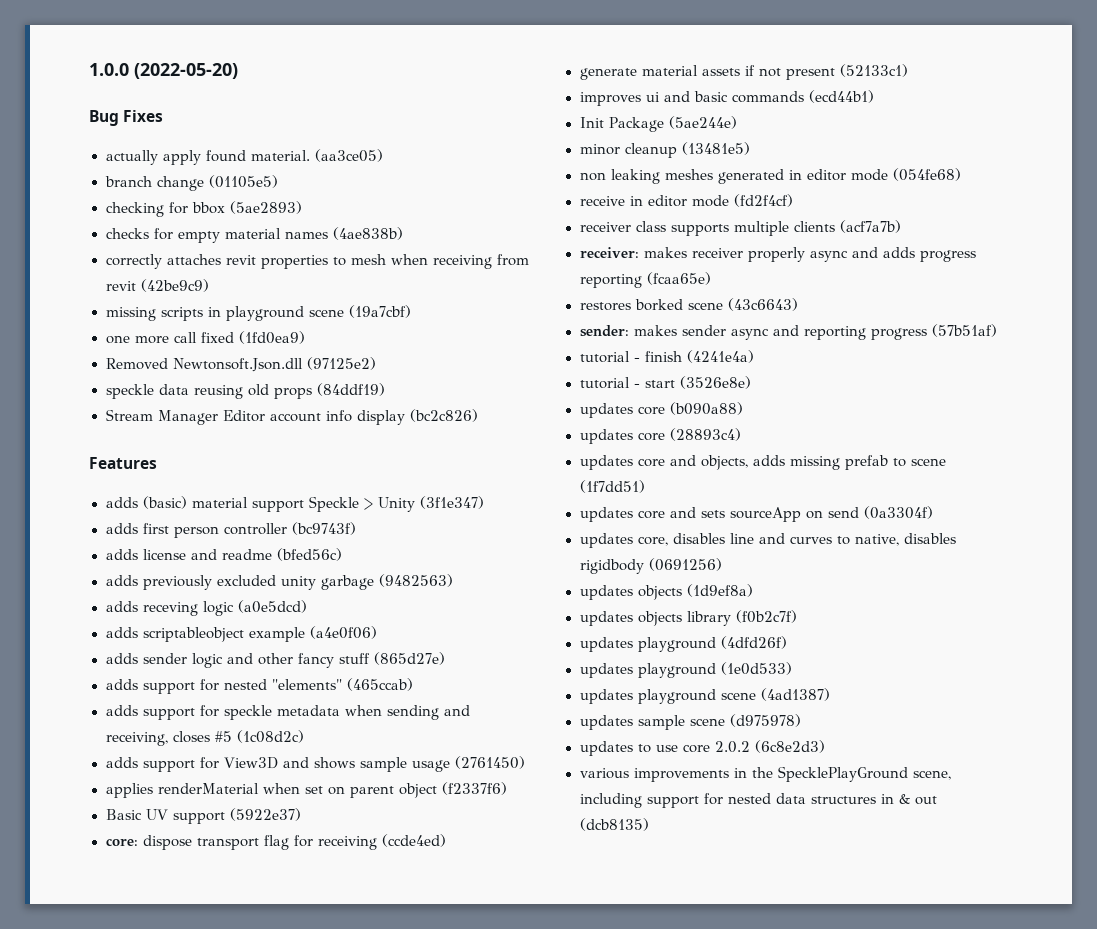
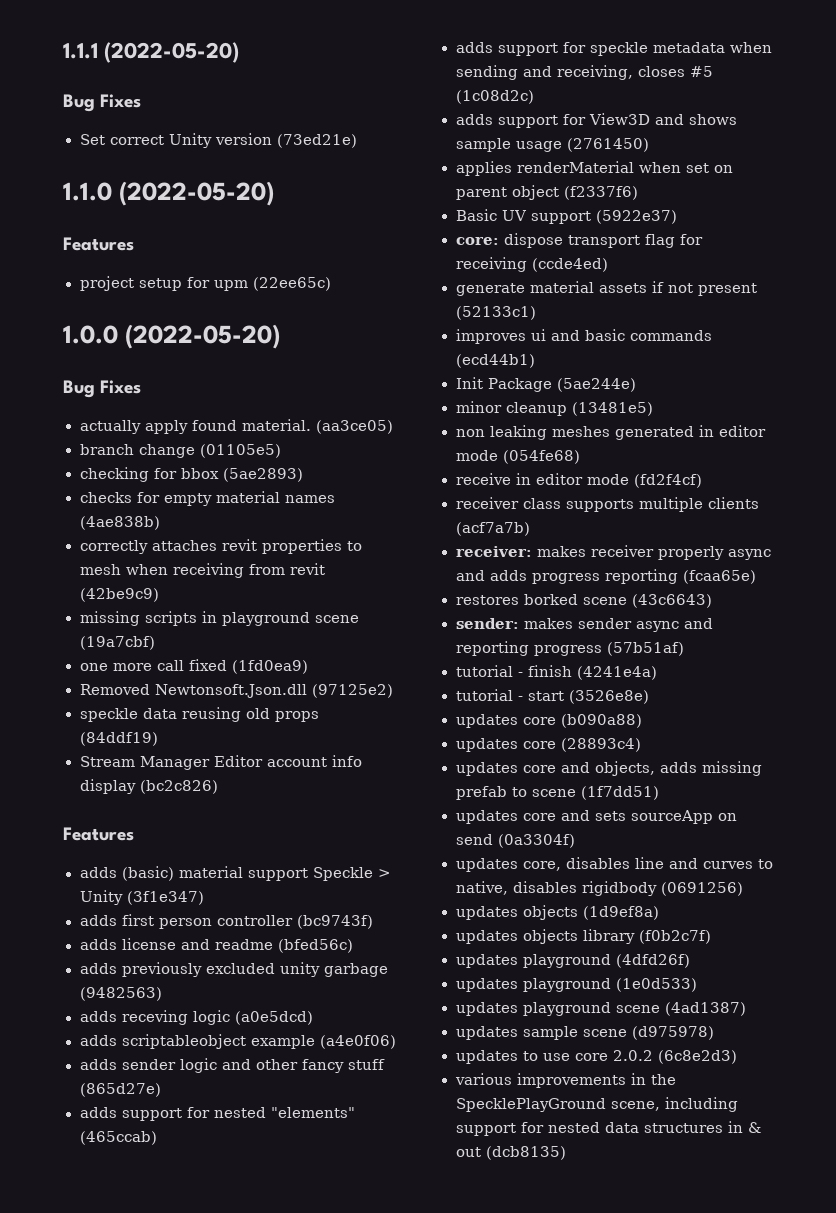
(89, 69) none -> [63,42,240,63] [63,94,142,112] [79,133,357,148] [63,181,275,206] [63,237,134,251] [79,276,331,291] 1.1.1 (2022-05-20) // Bug Fixes // Set correct Unity version (73ed21e) // 1.1.0 (2022-05-20) // Features // project setup for upm (22ee65c) //

